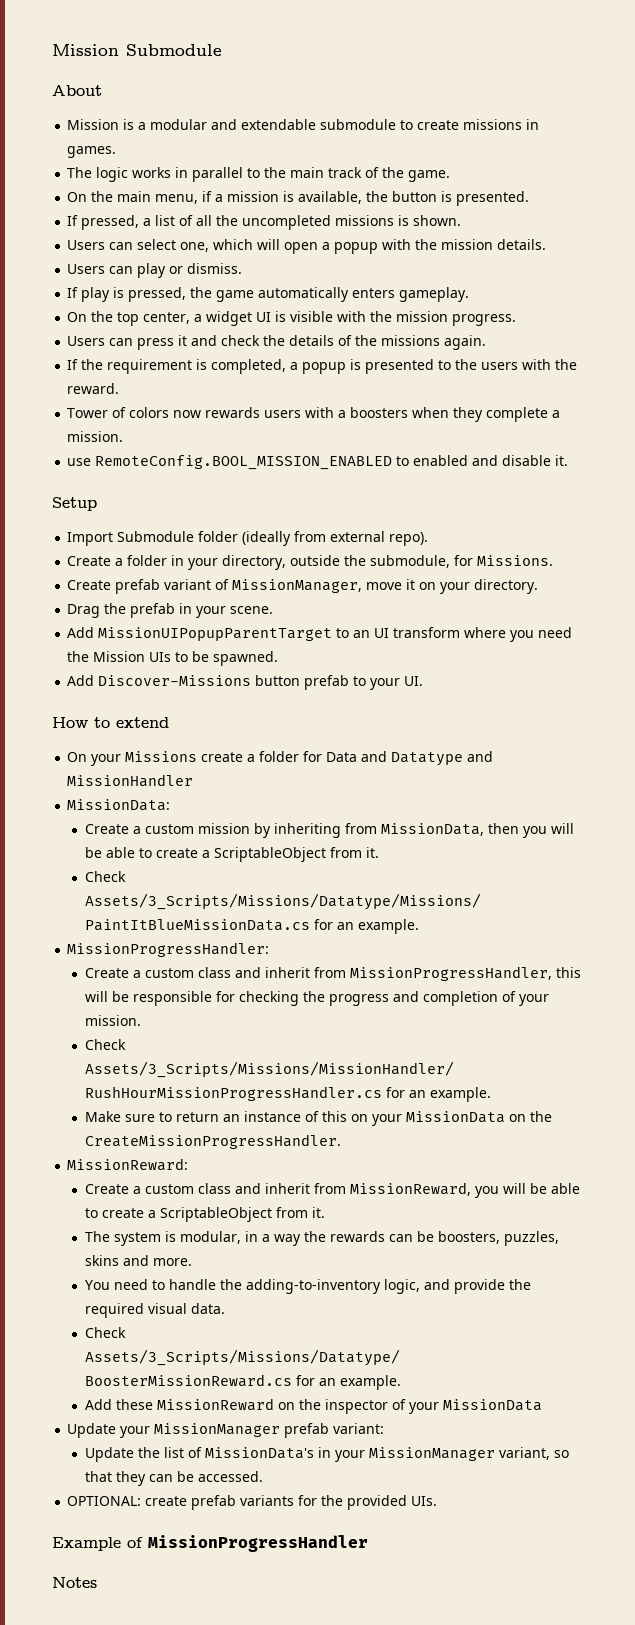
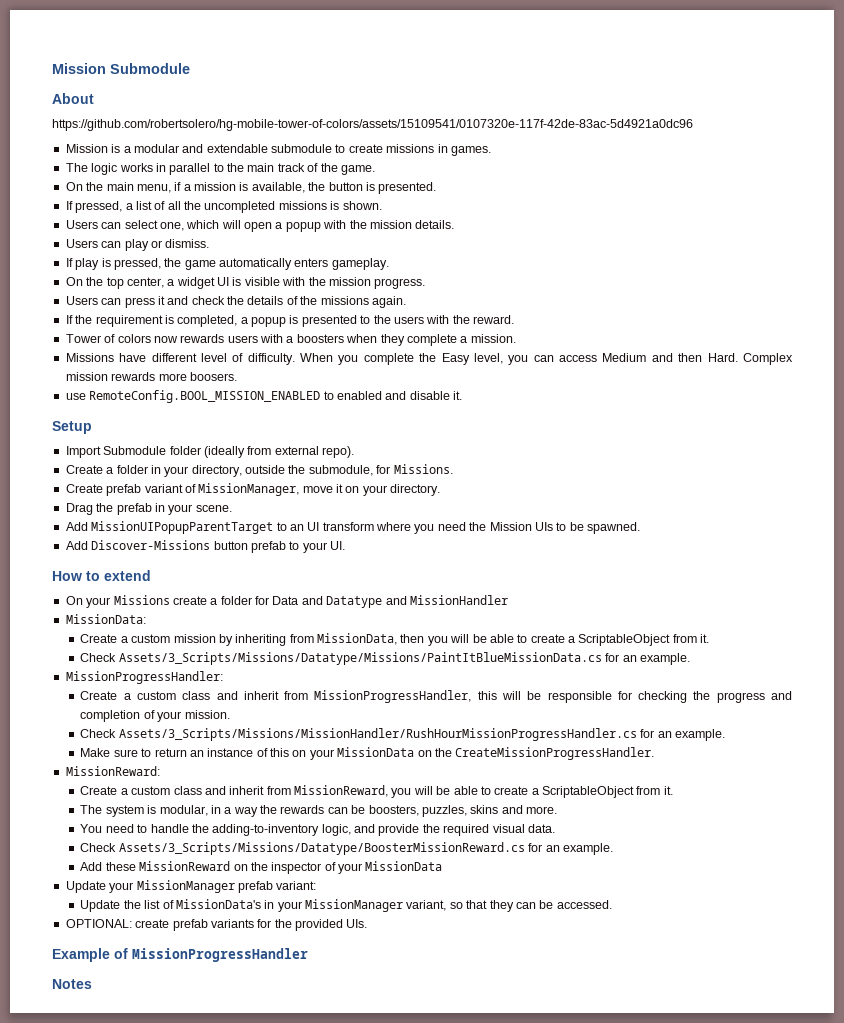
(102, 90) none -> [52,119,693,131] // https://github.com/robertsolero/hg-mobile-tower-of-colors/assets/15109541/0107320e-117f-42de-83ac-5d4921a0dc96
(124, 436) none -> [65,353,794,365] [65,372,237,381] // Missions have different level of difficulty. When you complete the Easy level, you can access Medium and then Hard. Complex mission rewards more boosers.

